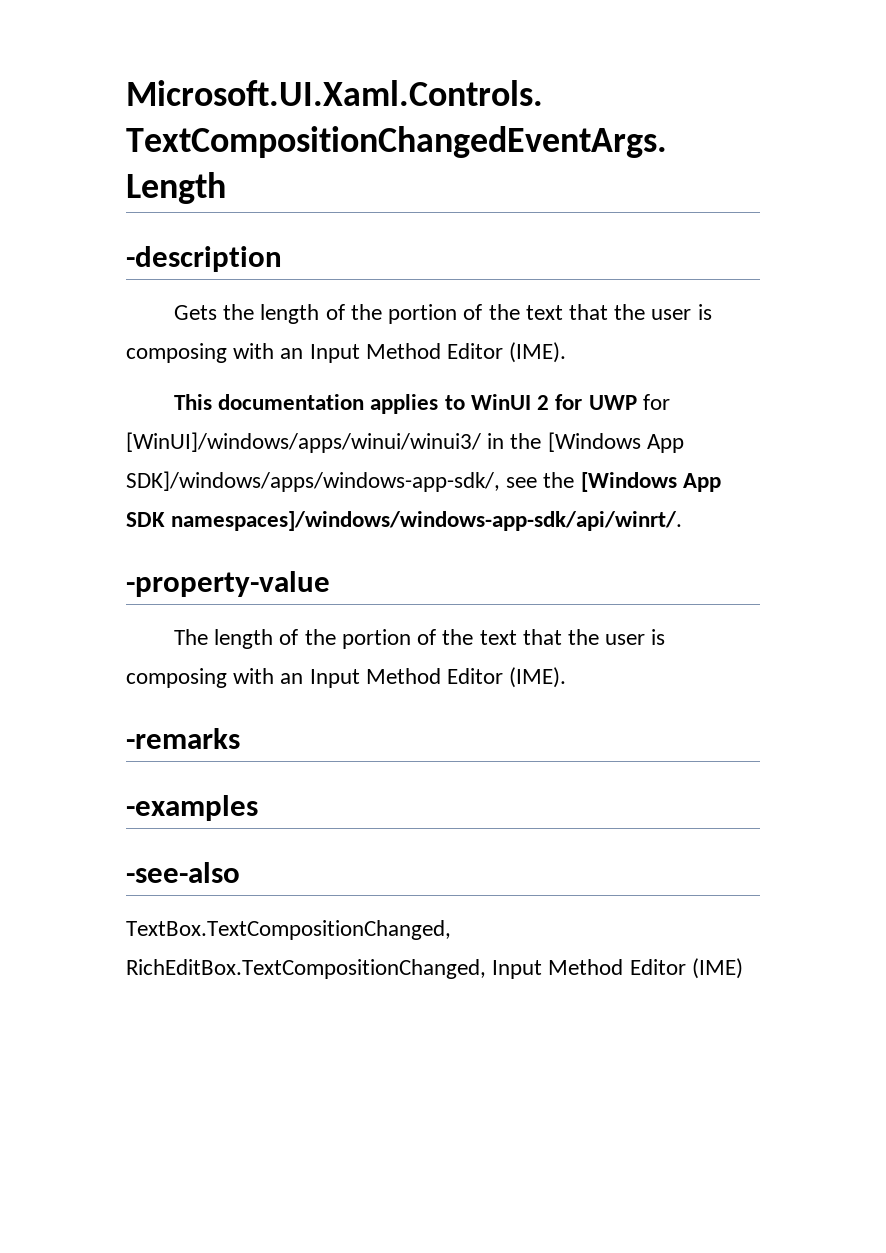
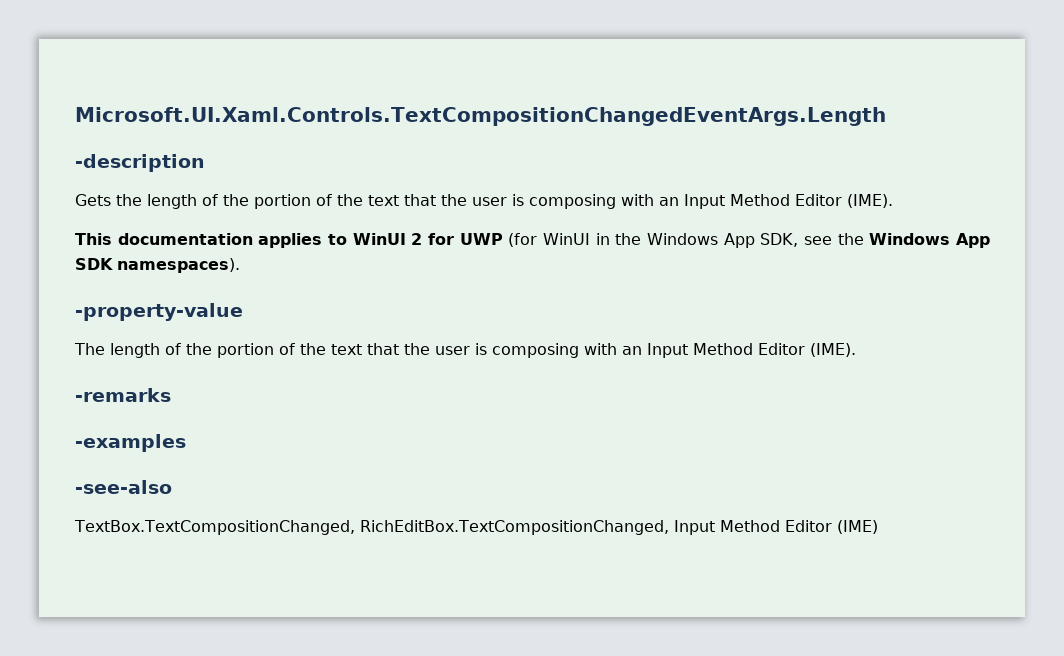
[642,394,670,410] [126,432,684,453] [126,471,500,492] for [WinUI]/windows/apps/winui/winui3/ in the [Windows App SDK]/windows/apps/windows-app-sdk/, -> [508,233,799,248] (for WinUI in the Windows App SDK,
[580,472,677,492] [Windows -> [869,233,951,245] Windows
[171,511,683,531] namespaces]/windows/windows-app-sdk/api/winrt/. -> [117,258,240,273] namespaces).

